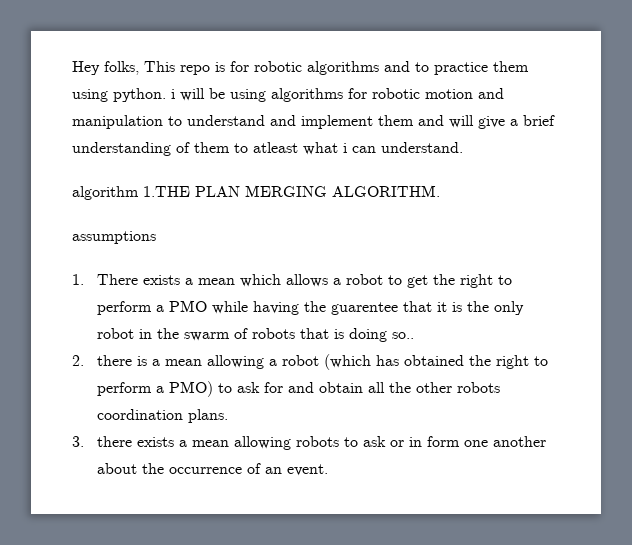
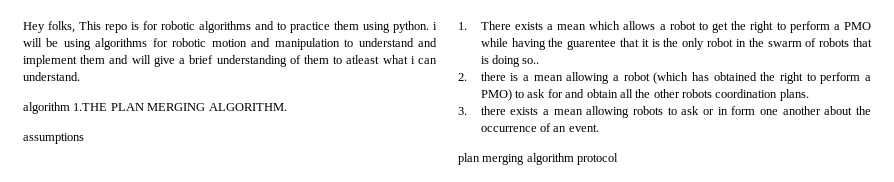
(329, 470) none -> [458,153,619,165] // plan merging algorithm protocol

